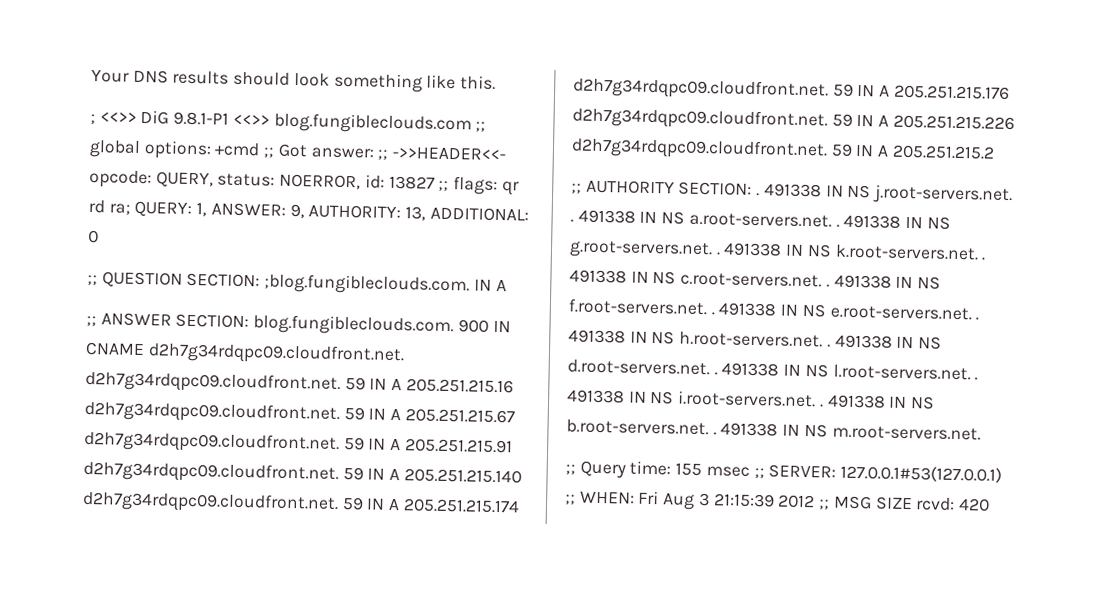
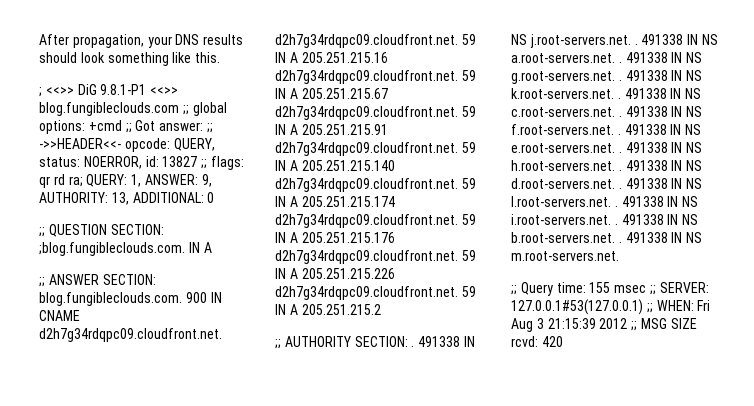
[91,69,130,83] Your -> [39,34,172,48] After propagation, your

